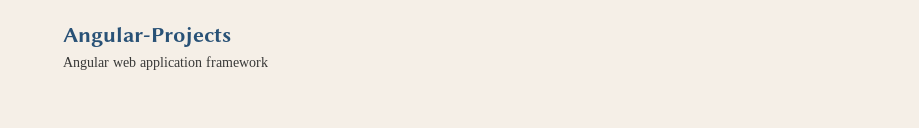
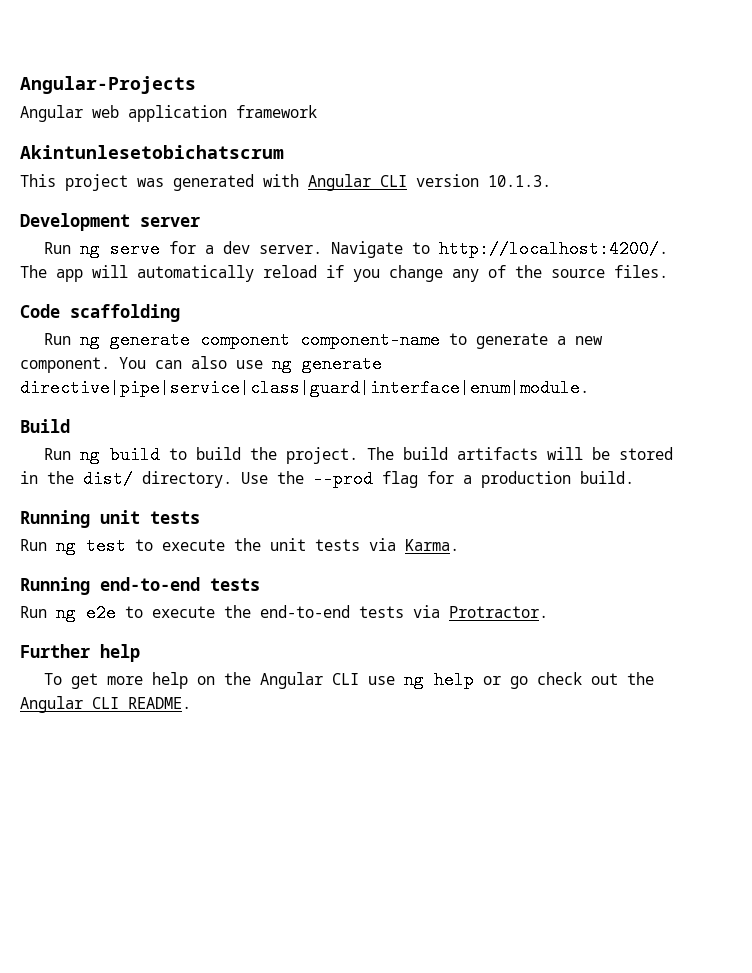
(268, 61) none -> [20,145,284,159] [20,174,551,191] [20,213,200,231] [43,240,668,258] [20,265,668,282] [20,304,180,322] [43,331,603,349] [20,355,382,373] [20,379,589,397] [20,419,70,433] [43,446,673,464] [20,470,634,488] [20,510,200,528] [20,537,459,555] [20,577,260,595] [20,604,548,622] [20,644,140,662] [43,671,654,689] [20,696,191,713] // Akintunlesetobichatscrum // This project was generated with Angular CLI version 10.1.3. // Development server // Run ng serve for a dev server. Navigate to http://localhost:4200/. The app will automatically reload if you change any of the source files. // Code scaffolding // Run ng generate component component-name to generate a new component. You can also use ng generate directive|pipe|service|class|guard|interface|enum|module. // Build // Run ng build to build the project. The build artifacts will be stored in the dist/ directory. Use the --prod flag for a production build. // Running unit tests // Run ng test to execute the unit tests via Karma. // Running end-to-end tests // Run ng e2e to execute the end-to-end tests via Protractor. // Further help // To get more help on the Angular CLI use ng help or go check out the Angular CLI README.

